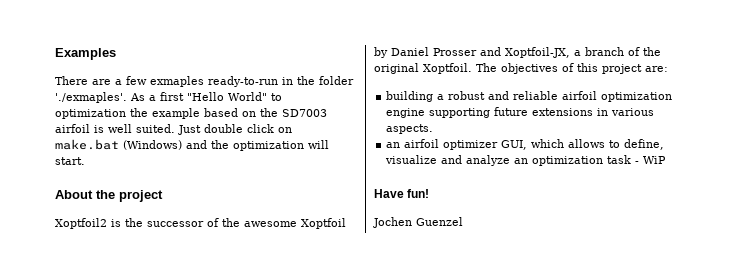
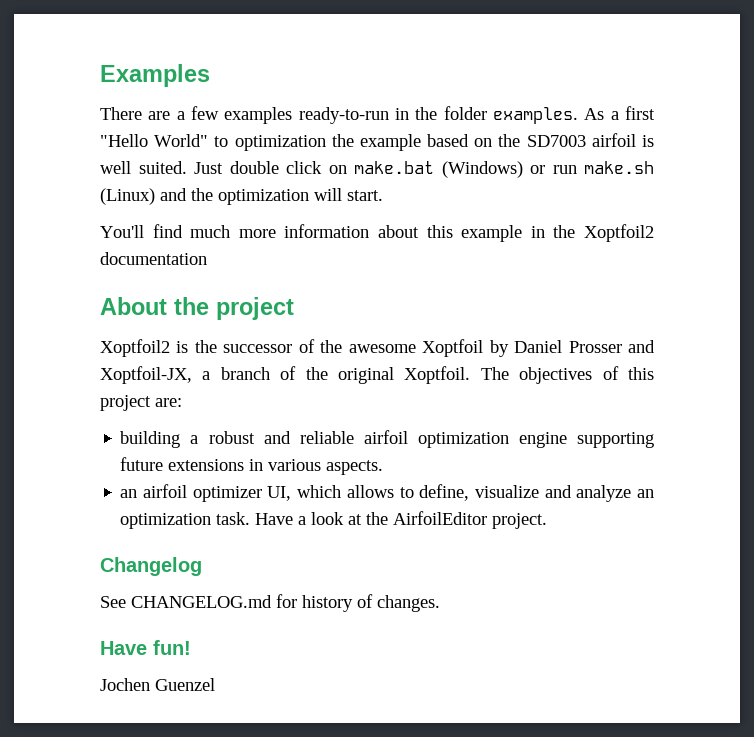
[150,76,204,87] exmaples -> [224,107,293,124] examples
[55,92,127,103] './exmaples'. -> [492,107,578,124] examples.
(182, 145) none -> [530,161,654,174] [100,188,155,205] or run make.sh (Linux)
(85, 161) none -> [100,224,655,242] [100,252,207,265] // You'll find much more information about this example in the Xoptfoil2 documentation
[501,140,528,150] GUI, -> [267,486,292,501] UI,
[607,155,667,164] task - WiP -> [216,511,548,529] [100,557,202,576] [100,594,440,612] task. Have a look at the AirfoilEditor project. // Changelog // See CHANGELOG.md for history of changes.

